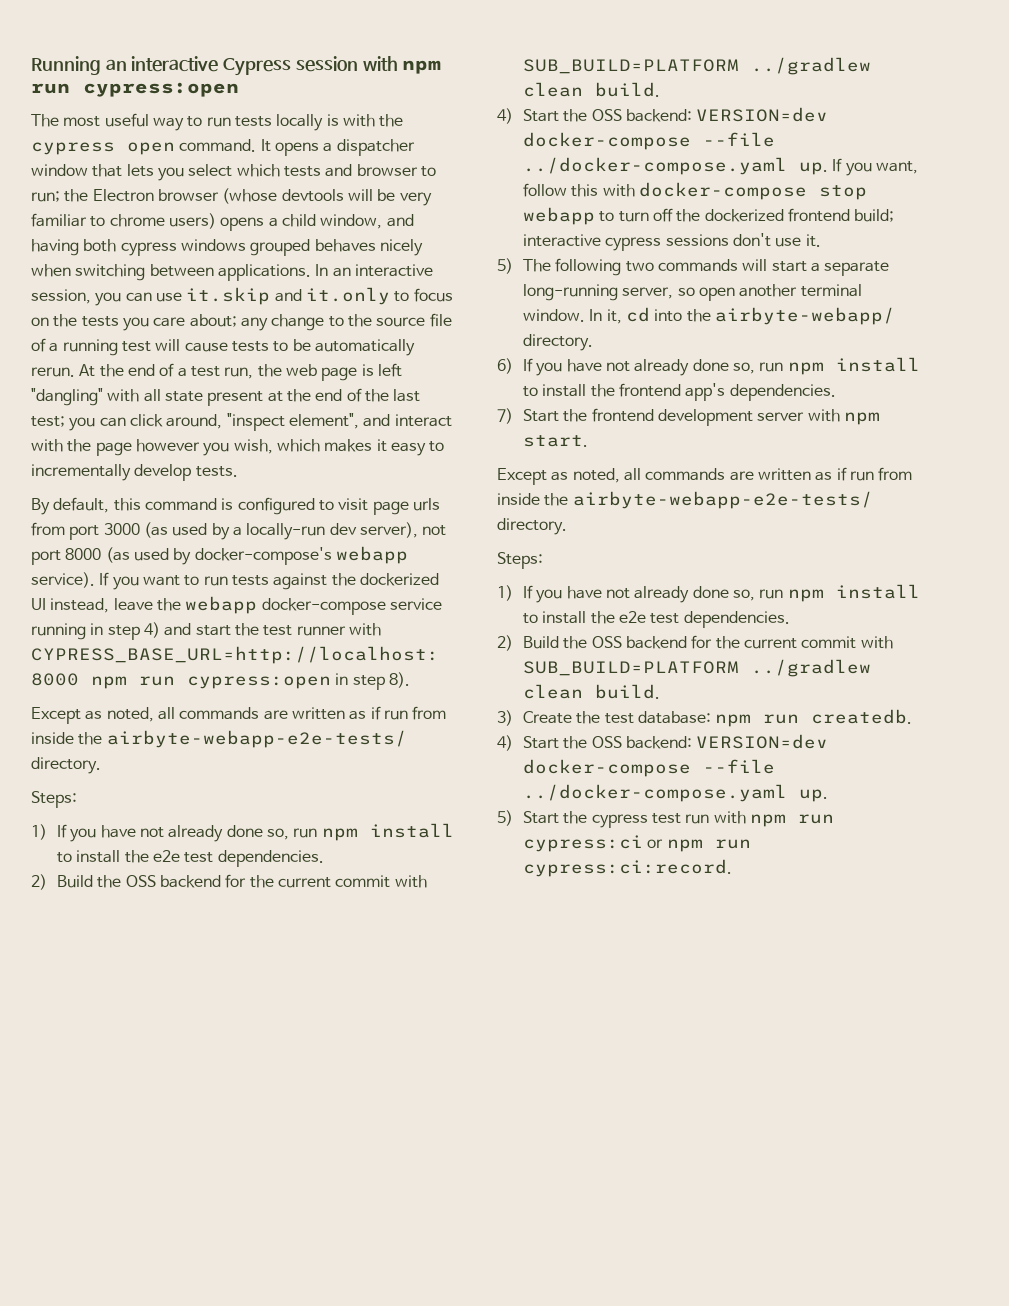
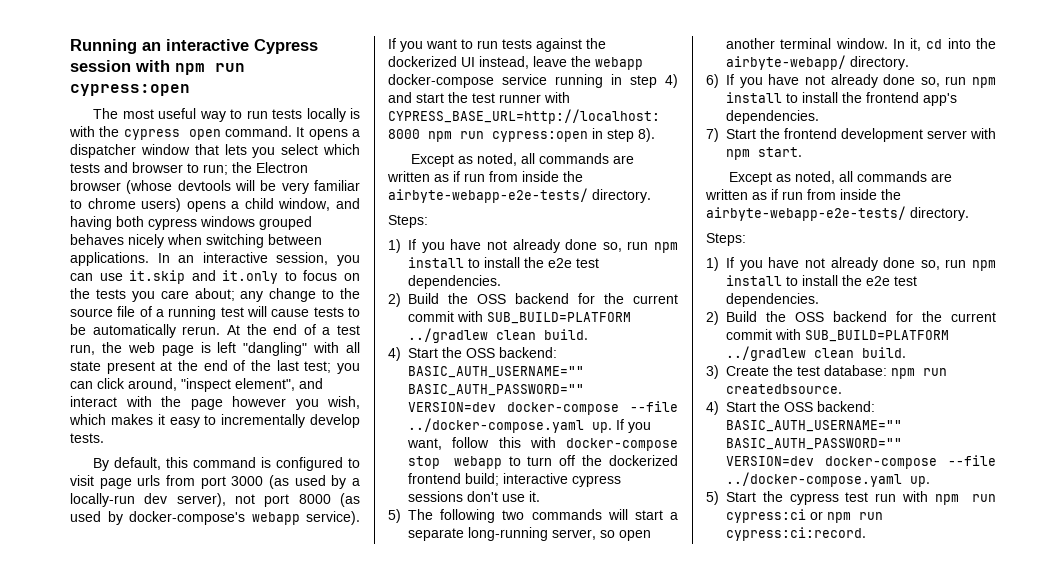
(692, 115) none -> [408,366,584,378] [408,384,584,396] BASIC_AUTH_USERNAME="" BASIC_AUTH_PASSWORD=""
[811,709,913,724] [497,735,692,751] createdb. // 4) Start the OSS backend: -> [726,384,842,394] [706,401,875,415] [726,420,902,432] [726,438,902,450] createdbsource. // 4) Start the OSS backend: BASIC_AUTH_USERNAME="" BASIC_AUTH_PASSWORD=""

